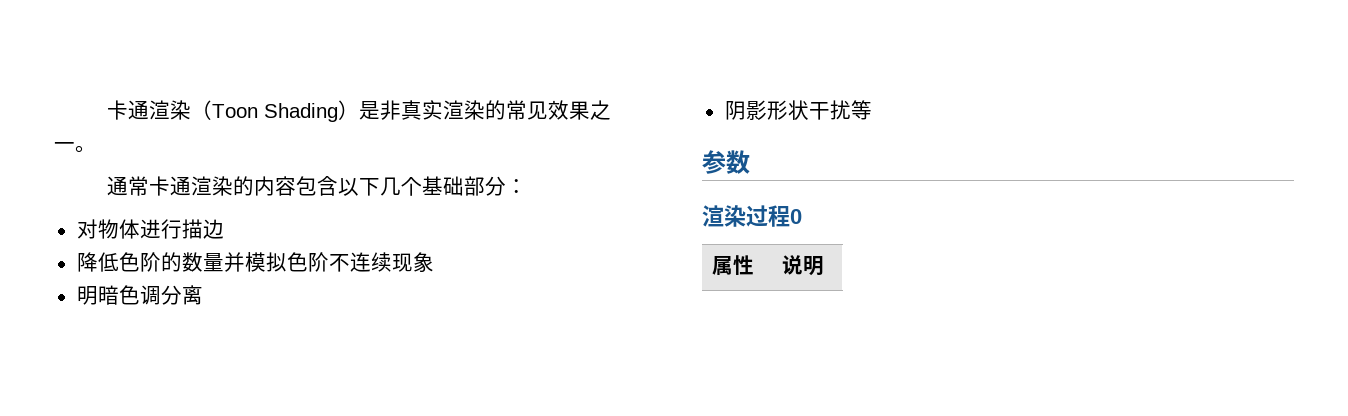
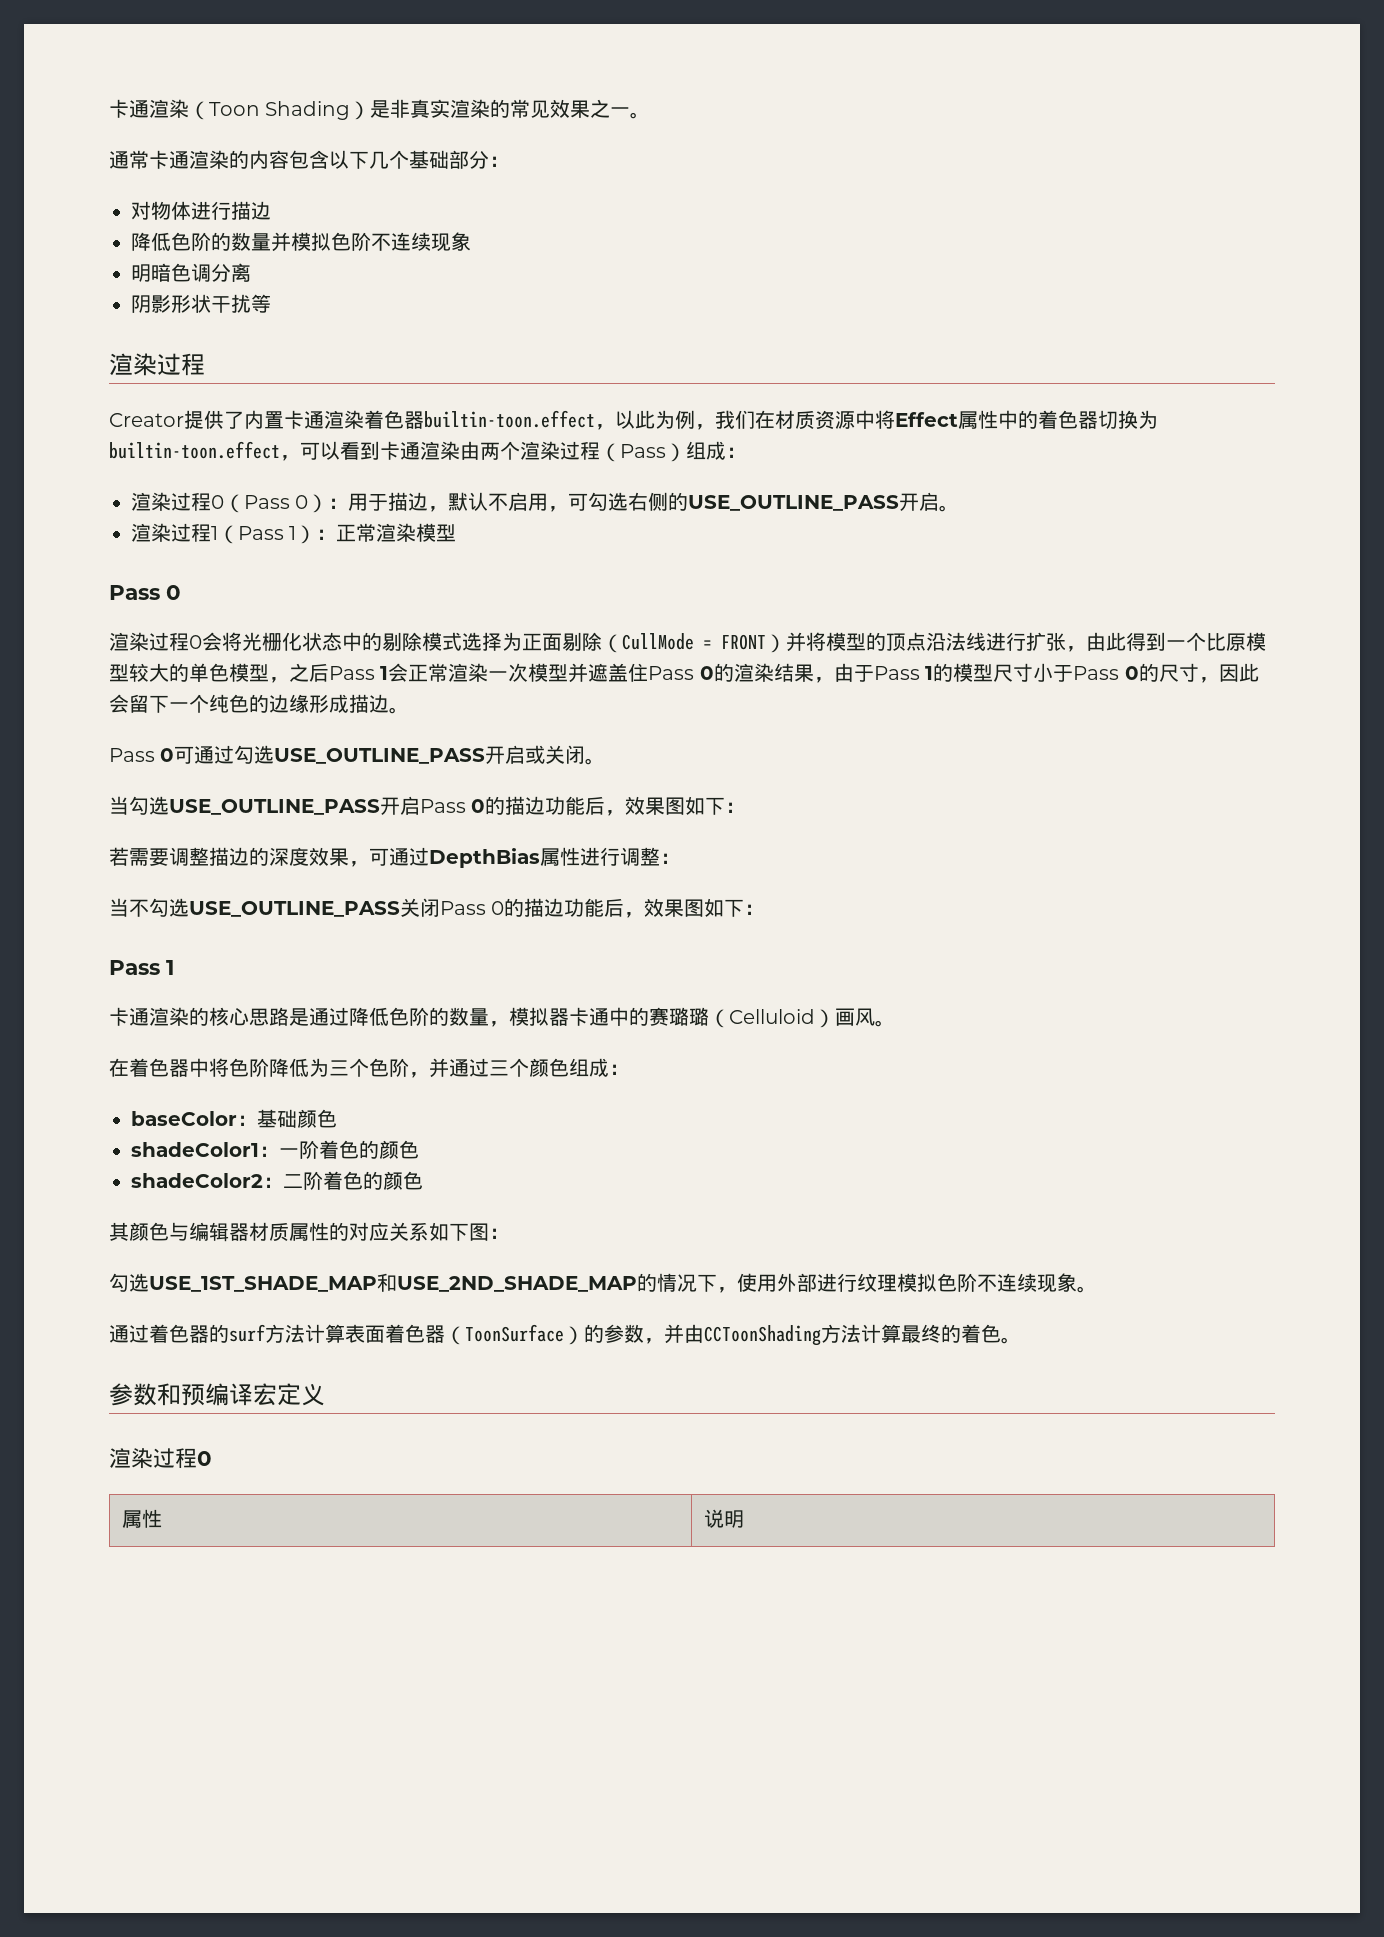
[702,150,750,174] 参数 -> [109,353,205,376] [109,410,1158,430] [109,441,746,462] [131,492,960,513] [131,523,457,544] [109,585,181,600] [109,632,1266,653] [109,663,1259,683] [109,694,409,714] [109,745,606,765] [109,796,746,816] [109,847,680,868] [109,898,765,918] [109,960,174,975] [109,1007,895,1028] [109,1058,629,1078] [131,1109,337,1128] [131,1140,419,1159] [131,1171,423,1190] [109,1222,509,1242] [109,1273,1097,1293] [109,1324,1021,1346] [109,1383,325,1406] 渲染过程 // Creator提供了内置卡通渲染着色器builtin-toon.effect，以此为例，我们在材质资源中将Effect属性中的着色器切换为builtin-toon.effect，可以看到卡通渲染由两个渲染过程（Pass）组成： // 渲染过程0（Pass 0）：用于描边，默认不启用，可勾选右侧的USE_OUTLINE_PASS开启。 // 渲染过程1（Pass 1）：正常渲染模型 // Pass 0 // 渲染过程0会将光栅化状态中的剔除模式选择为正面剔除（CullMode = FRONT）并将模型的顶点沿法线进行扩张，由此得到一个比原模型较大的单色模型，之后Pass 1会正常渲染一次模型并遮盖住Pass 0的渲染结果，由于Pass 1的模型尺寸小于Pass 0的尺寸，因此会留下一个纯色的边缘形成描边。 // Pass 0可通过勾选USE_OUTLINE_PASS开启或关闭。 // 当勾选USE_OUTLINE_PASS开启Pass 0的描边功能后，效果图如下： // 若需要调整描边的深度效果，可通过DepthBias属性进行调整： // 当不勾选USE_OUTLINE_PASS关闭Pass 0的描边功能后，效果图如下： // Pass 1 // 卡通渲染的核心思路是通过降低色阶的数量，模拟器卡通中的赛璐璐（Celluloid）画风。 // 在着色器中将色阶降低为三个色阶，并通过三个颜色组成： // baseColor：基础颜色 // shadeColor1：一阶着色的颜色 // shadeColor2：二阶着色的颜色 // 其颜色与编辑器材质属性的对应关系如下图： // 勾选USE_1ST_SHADE_MAP和USE_2ND_SHADE_MAP的情况下，使用外部进行纹理模拟色阶不连续现象。 // 通过着色器的surf方法计算表面着色器（ToonSurface）的参数，并由CCToonShading方法计算最终的着色。 // 参数和预编译宏定义

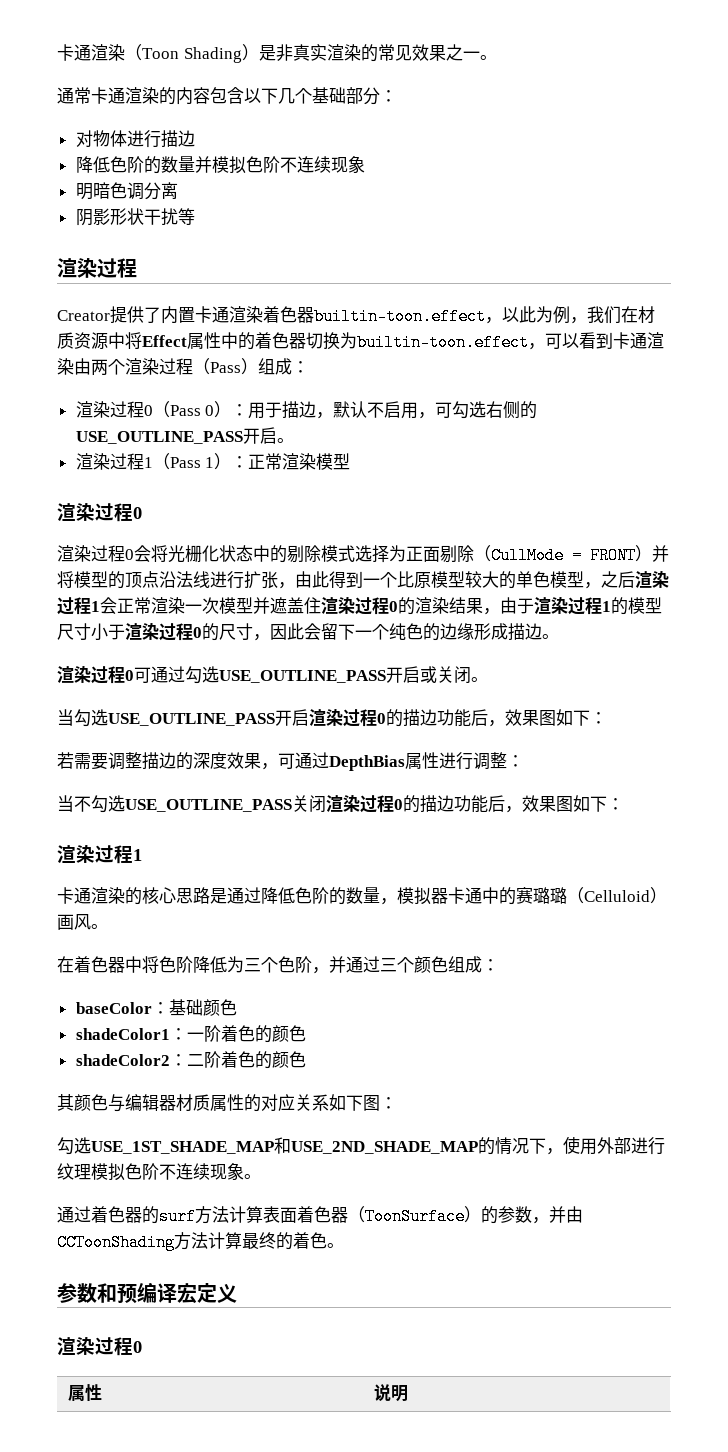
[109,585,160,600] Pass -> [57,503,133,522] 渲染过程
[329,666,375,680] Pass -> [635,571,669,588] [57,597,91,615] 渲染过程
[648,666,695,680] Pass -> [321,597,389,615] 渲染过程
[873,666,920,680] Pass -> [534,597,602,615] 渲染过程
[1073,666,1120,680] Pass -> [125,623,193,641] 渲染过程
[109,748,155,762] Pass -> [57,666,125,684] 渲染过程
[420,799,466,813] Pass -> [309,709,377,727] 渲染过程
[440,898,765,918] [109,960,160,975] Pass 0的描边功能后，效果图如下： // Pass -> [326,795,624,813] [57,845,133,864] 渲染过程0的描边功能后，效果图如下： // 渲染过程

